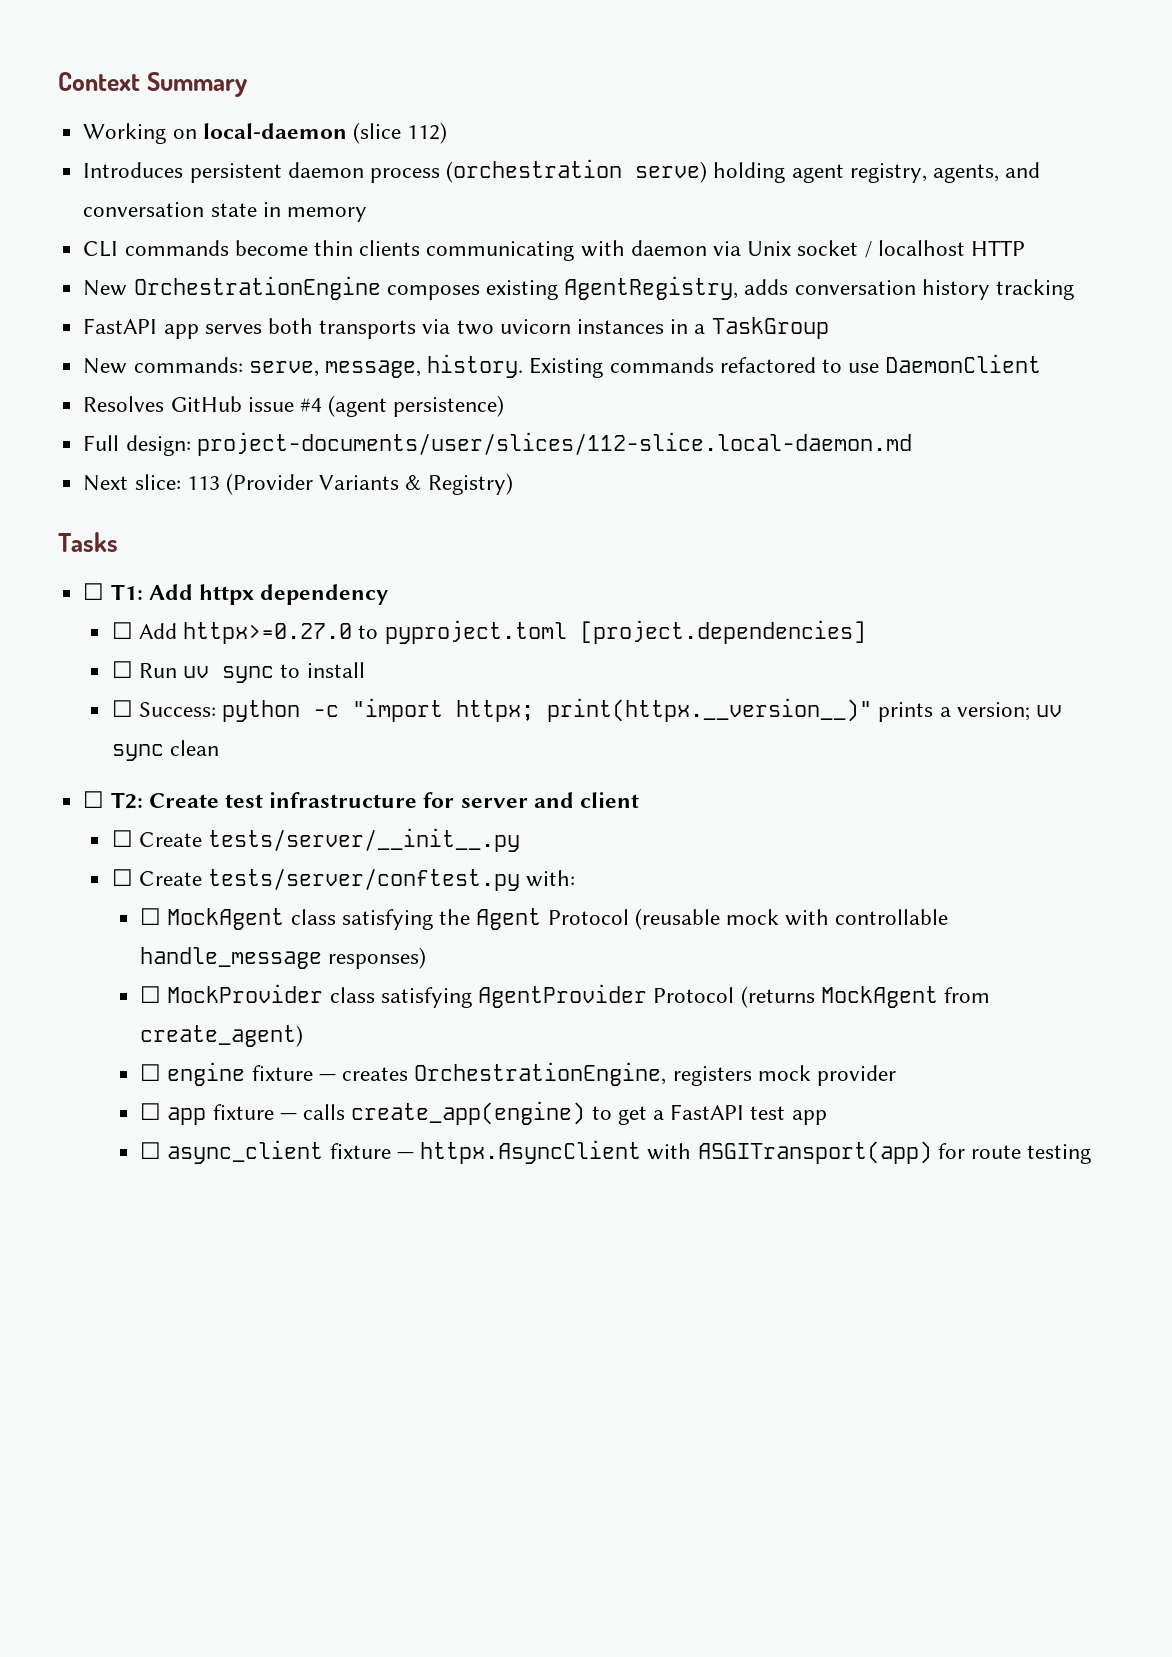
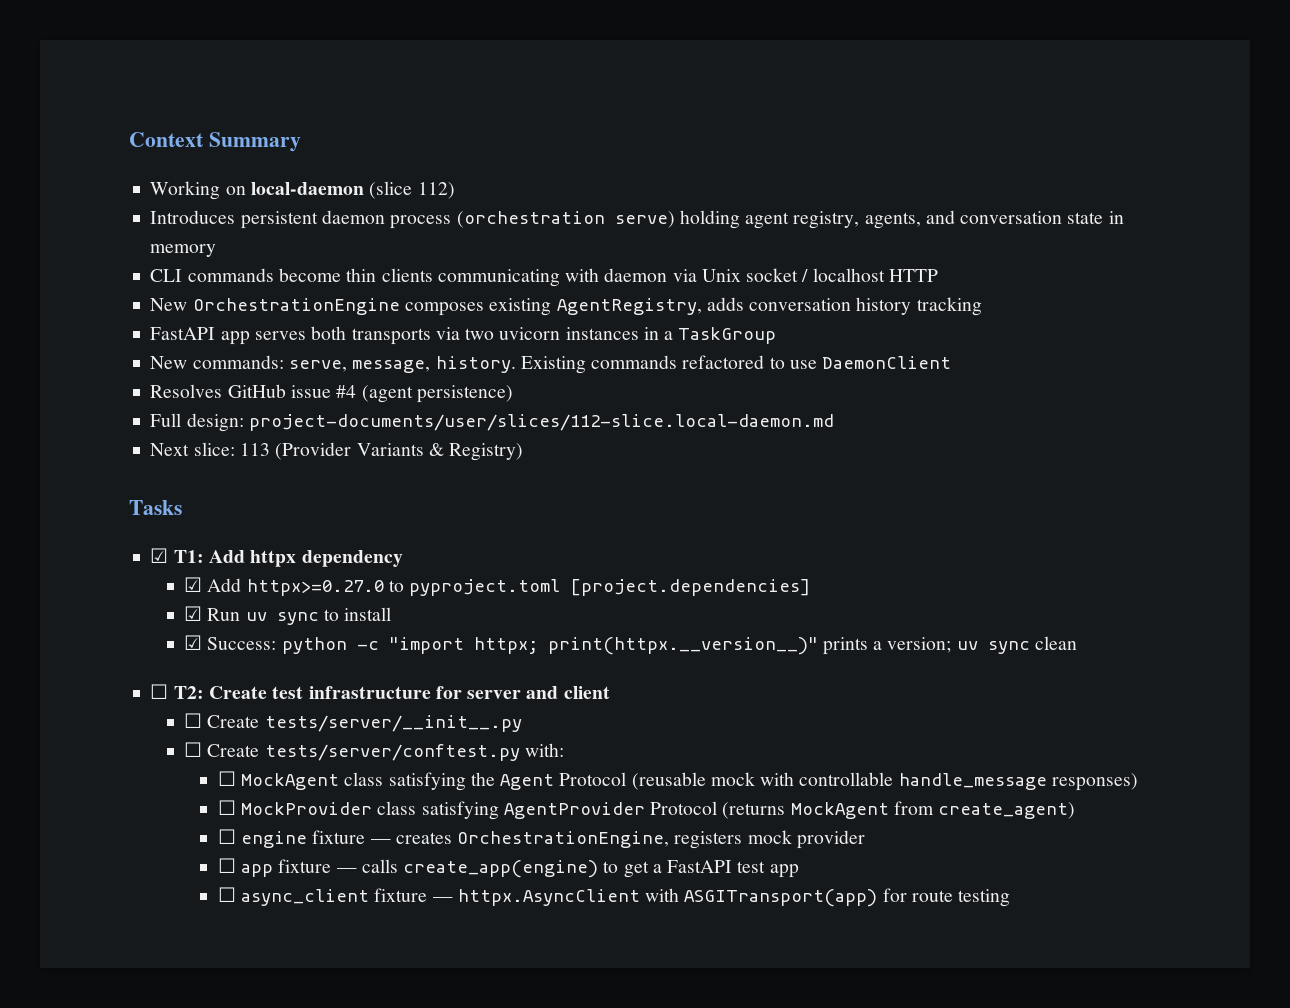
[83,583,105,600] ☐ -> [150,548,169,563] ☑
[111,622,133,639] ☐ -> [184,577,203,592] ☑
[111,661,133,678] ☐ -> [184,606,203,621] ☑
[111,700,133,717] ☐ -> [184,635,203,650] ☑

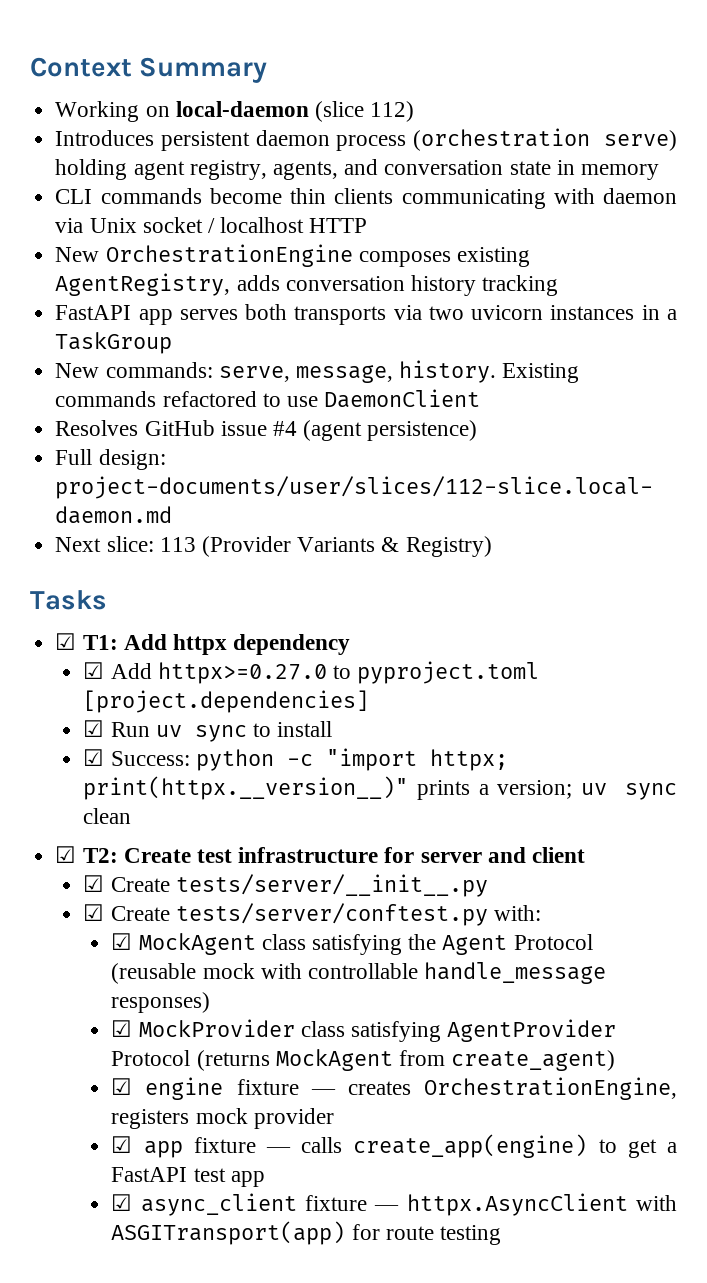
[150,684,169,699] ☐ -> [55,846,77,863] ☑
[184,713,203,728] ☐ -> [83,875,105,892] ☑
[184,742,203,757] ☐ -> [83,904,105,921] ☑
[217,771,236,786] ☐ -> [111,933,133,950] ☑
[217,800,236,815] ☐ -> [111,1020,133,1037] ☑
[217,829,236,844] ☐ -> [111,1078,133,1095] ☑
[217,858,236,873] ☐ -> [111,1136,133,1153] ☑
[217,887,236,902] ☐ -> [111,1194,133,1211] ☑

